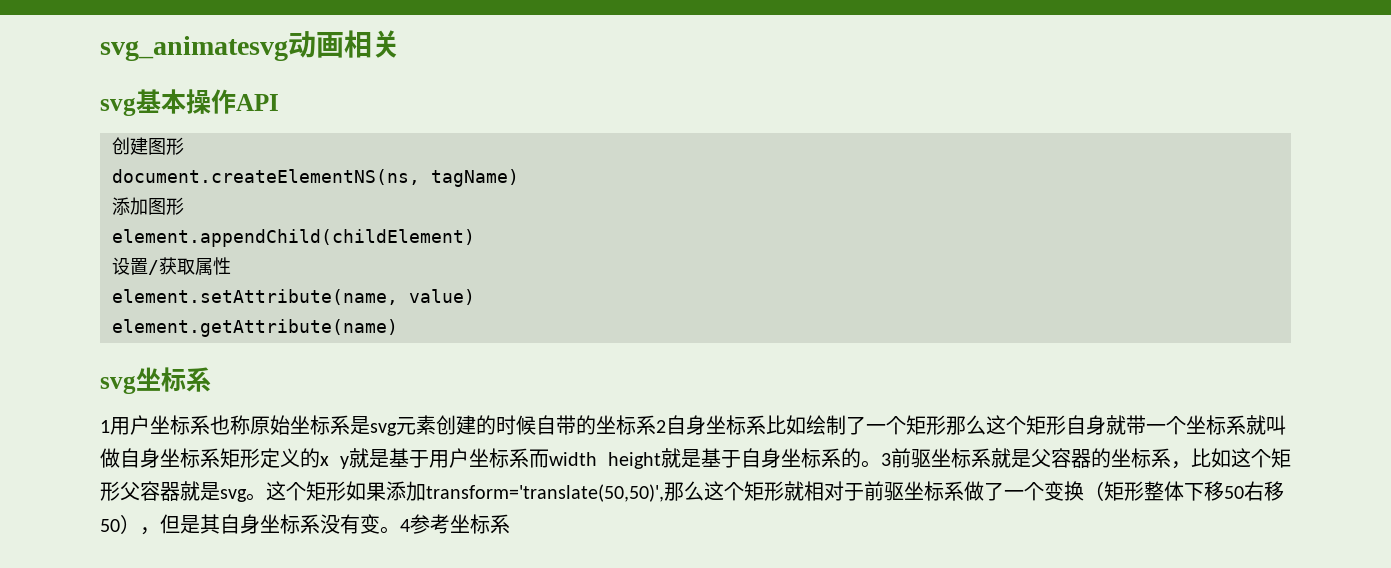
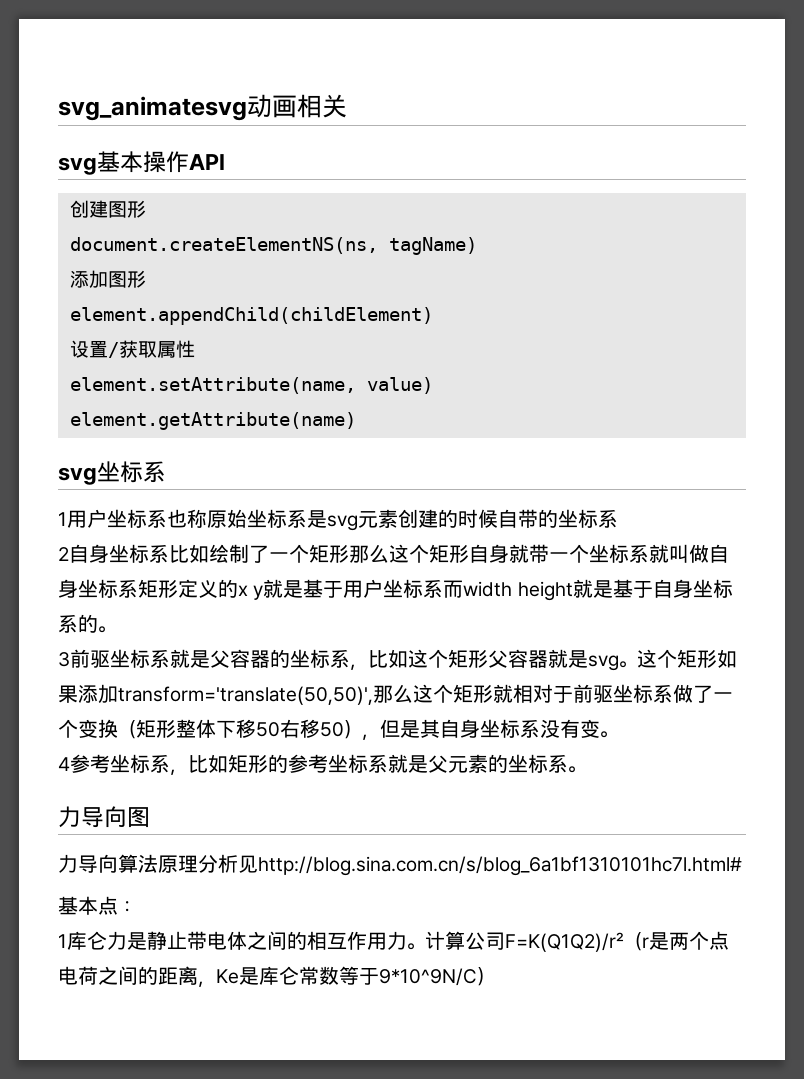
(656, 425) none -> (618, 518) //
(881, 464) none -> (116, 629) //
(400, 530) none -> (618, 734) //
(510, 524) none -> [170,754,586,775] [58,806,150,828] [58,854,742,876] [58,896,136,915] [58,931,729,952] [58,966,495,987] ，比如矩形的参考坐标系就是父元素的坐标系。 // 力导向图 // 力导向算法原理分析见http://blog.sina.com.cn/s/blog_6a1bf1310101hc7l.html# // 基本点： // 1库仑力是静止带电体之间的相互作用力。计算公司F=K(Q1Q2)/r²（r是两个点电荷之间的距离，Ke是库仑常数等于9*10^9N/C）

